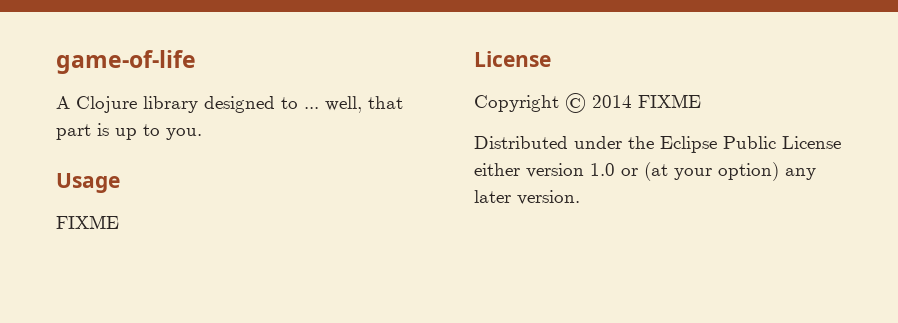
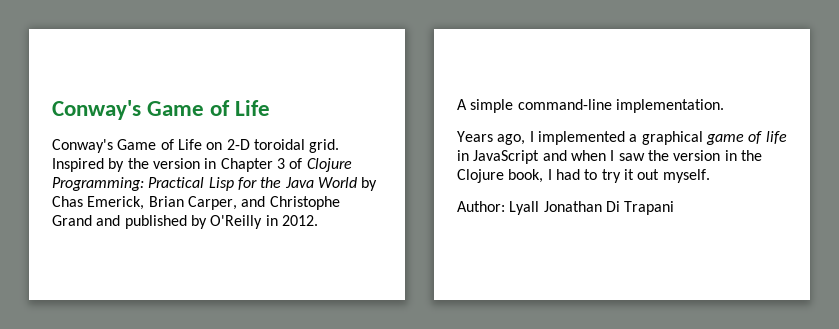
[56,50,196,74] [56,96,403,113] [56,123,202,140] [56,173,120,193] [56,215,119,229] [474,51,551,67] [474,93,701,113] [474,136,841,153] [474,162,816,181] [474,190,580,205] game-of-life // A Clojure library designed to ... well, that part is up to you. // Usage // FIXME // License // Copyright © 2014 FIXME // Distributed under the Eclipse Public License either version 1.0 or (at your option) any later version. -> [52,100,271,120] [52,139,340,153] [52,158,352,172] [52,177,378,191] [52,196,340,210] [52,215,318,229] [457,99,724,113] [457,131,787,145] [457,150,762,164] [457,169,710,183] [457,201,675,215] Conway's Game of Life // Conway's Game of Life on 2-D toroidal grid. Inspired by the version in Chapter 3 of Clojure Programming: Practical Lisp for the Java World by Chas Emerick, Brian Carper, and Christophe Grand and published by O'Reilly in 2012. // A simple command-line implementation. // Years ago, I implemented a graphical game of life in JavaScript and when I saw the version in the Clojure book, I had to try it out myself. // Author: Lyall Jonathan Di Trapani

